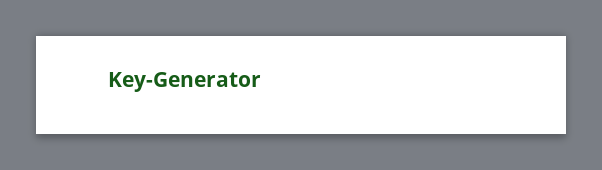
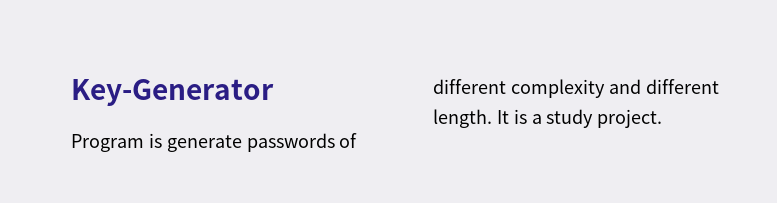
(261, 82) none -> [71,133,358,152] [433,79,719,98] [433,109,663,128] // Program is generate passwords of different complexity and different length. It is a study project.

